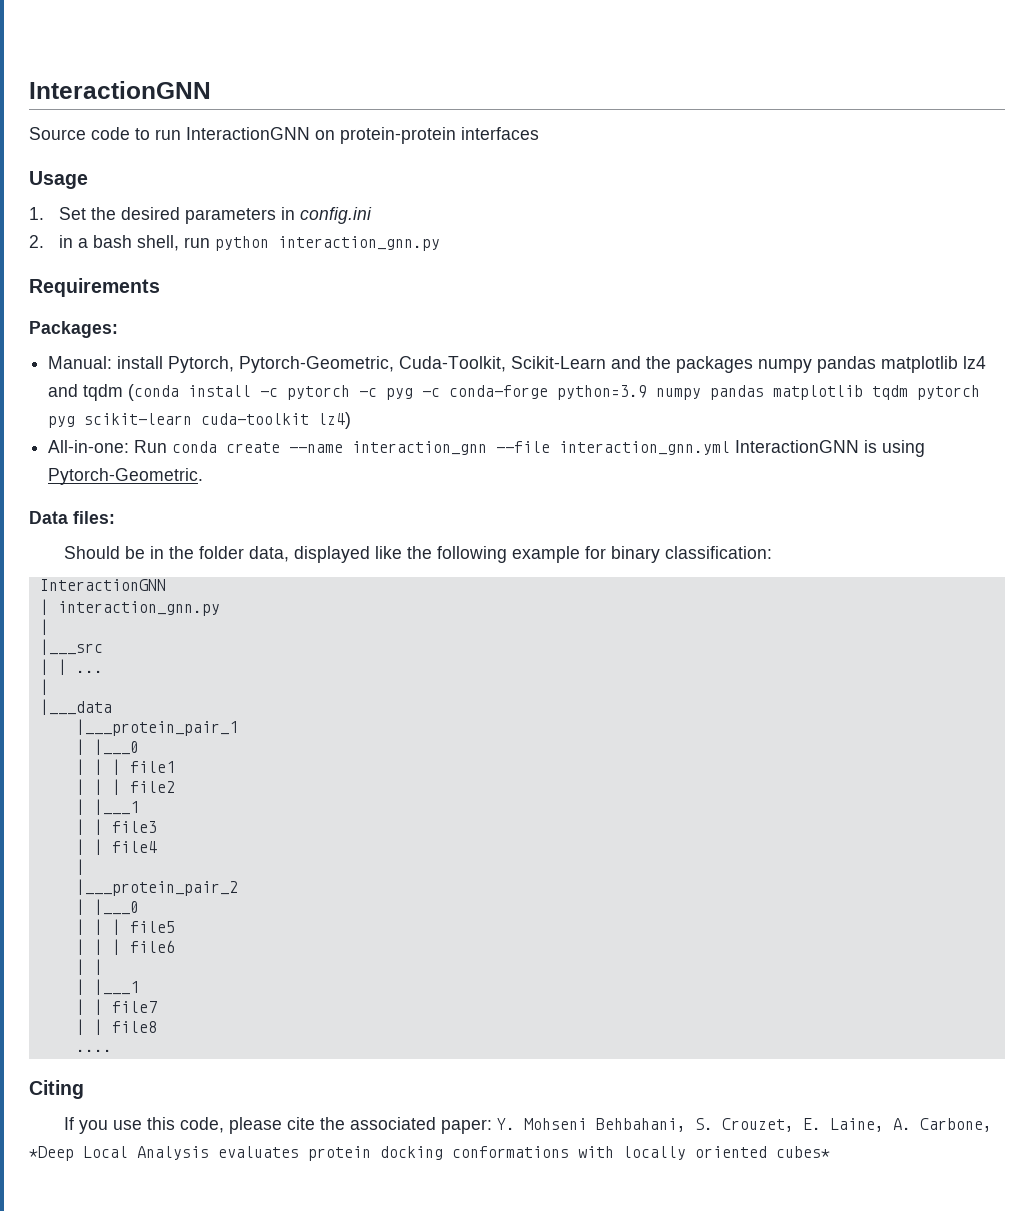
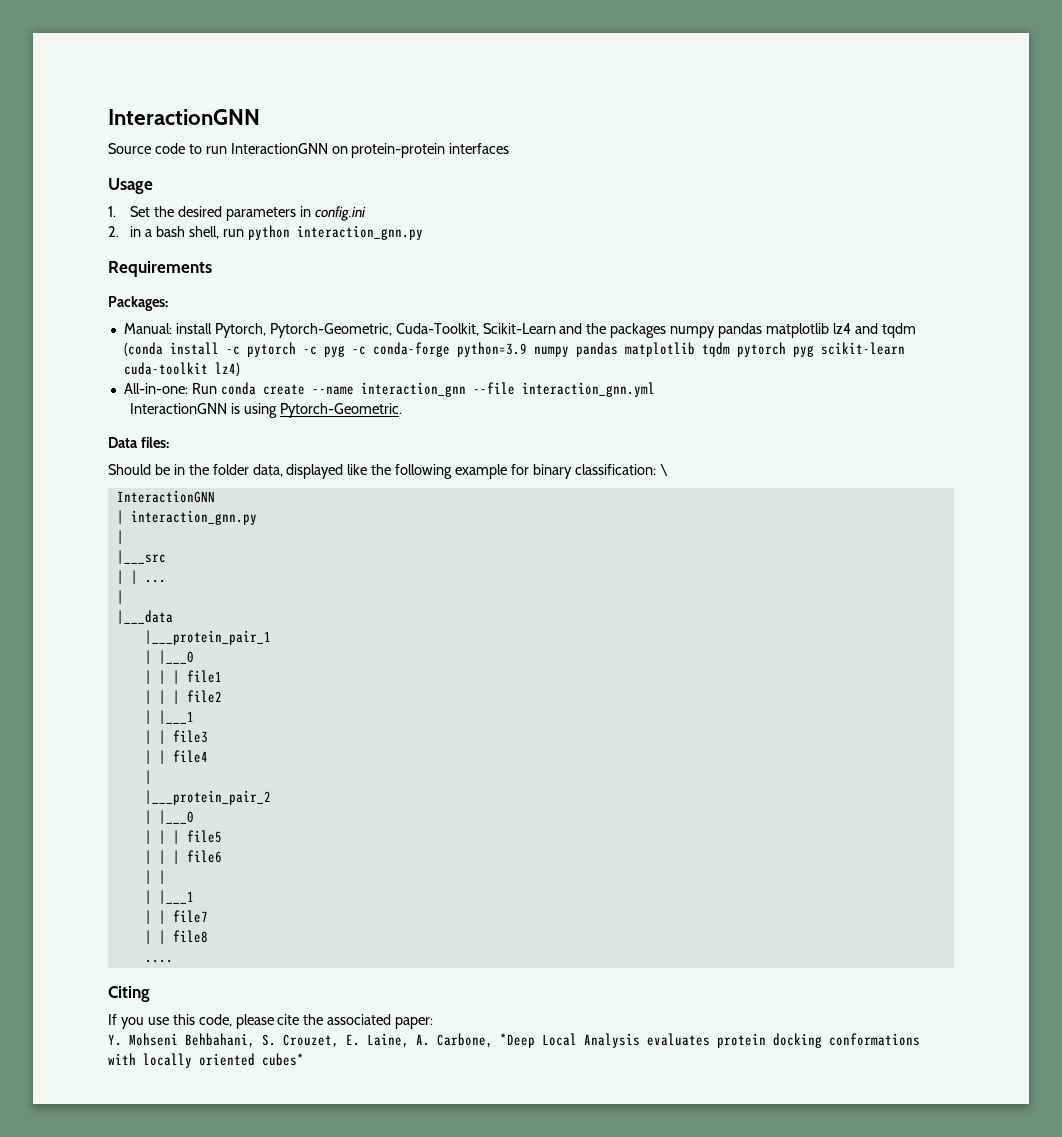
(731, 448) none -> (655, 389) //
(772, 552) none -> [659,464,668,476] \
(492, 1126) none -> (434, 1023) //

